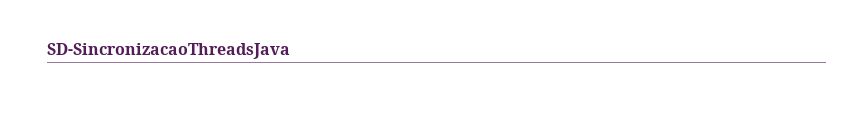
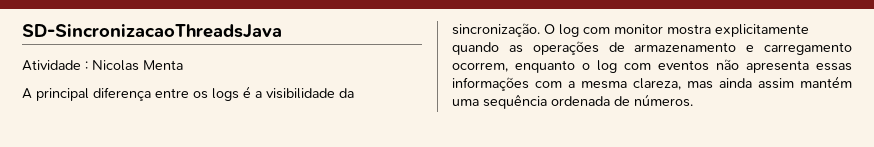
(290, 51) none -> [22,60,183,71] [22,86,354,101] [452,23,809,37] [452,41,852,55] [452,59,852,73] [452,76,852,91] [452,94,693,109] // Atividade : Nicolas Menta // A principal diferença entre os logs é a visibilidade da sincronização. O log com monitor mostra explicitamente quando as operações de armazenamento e carregamento ocorrem, enquanto o log com eventos não apresenta essas informações com a mesma clareza, mas ainda assim mantém uma sequência ordenada de números.

